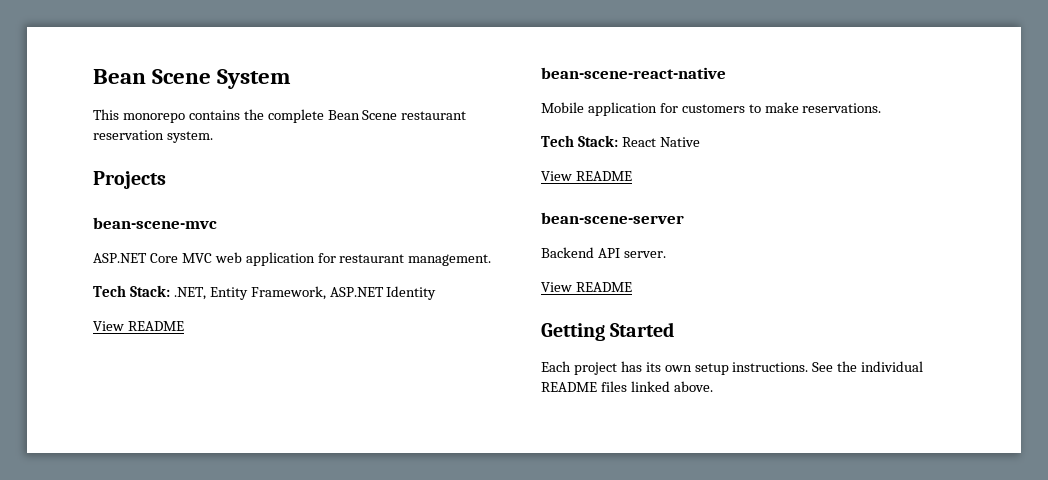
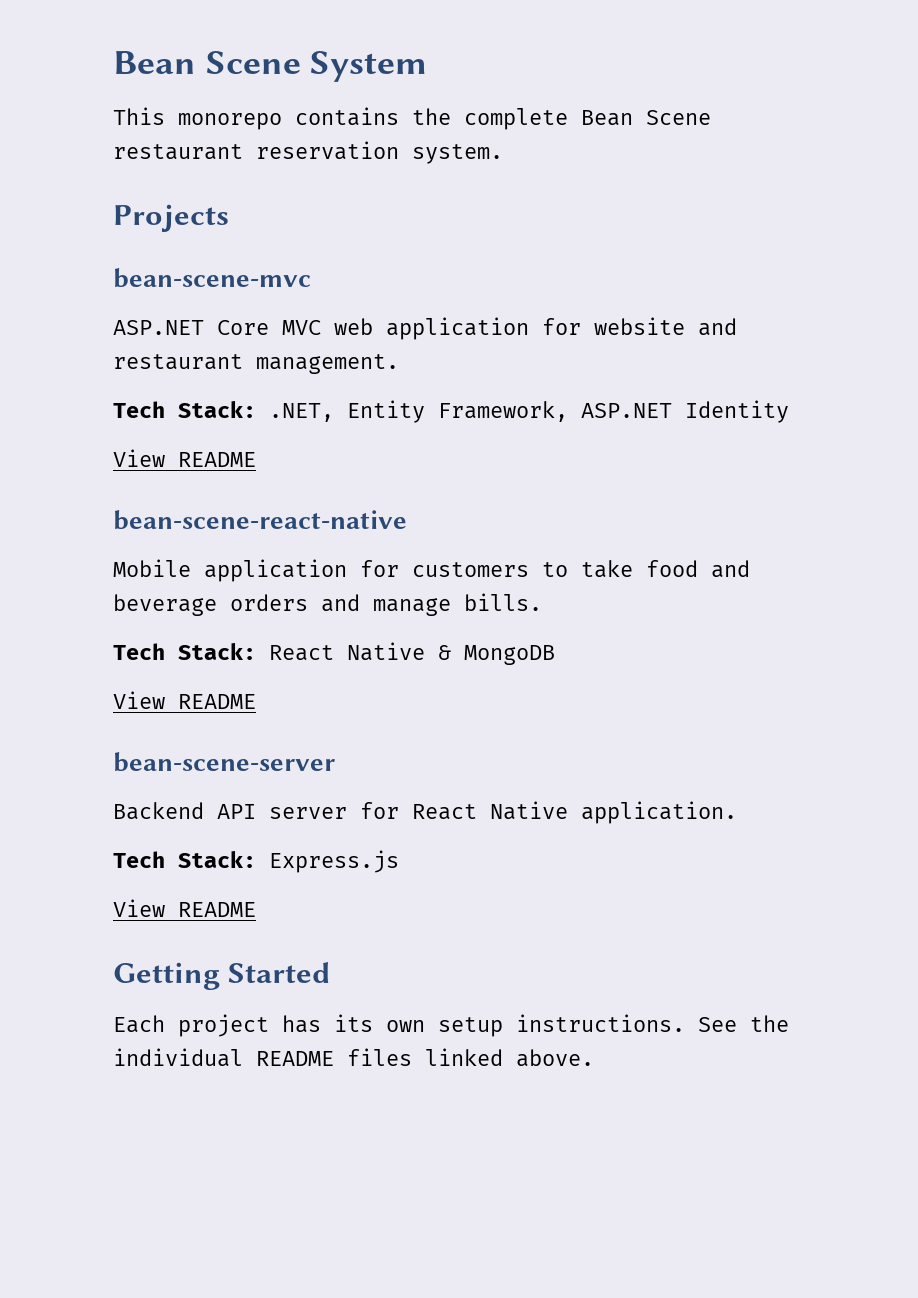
(336, 258) none -> [594,317,737,336] website and
[764,102,882,113] make reservations. -> [581,560,750,578] [113,593,542,616] take food and beverage orders and manage bills.
(700, 142) none -> [438,645,555,665] & MongoDB
[623,251,666,258] server. -> [269,801,737,824] [113,850,399,873] server for React Native application. // Tech Stack: Express.js

